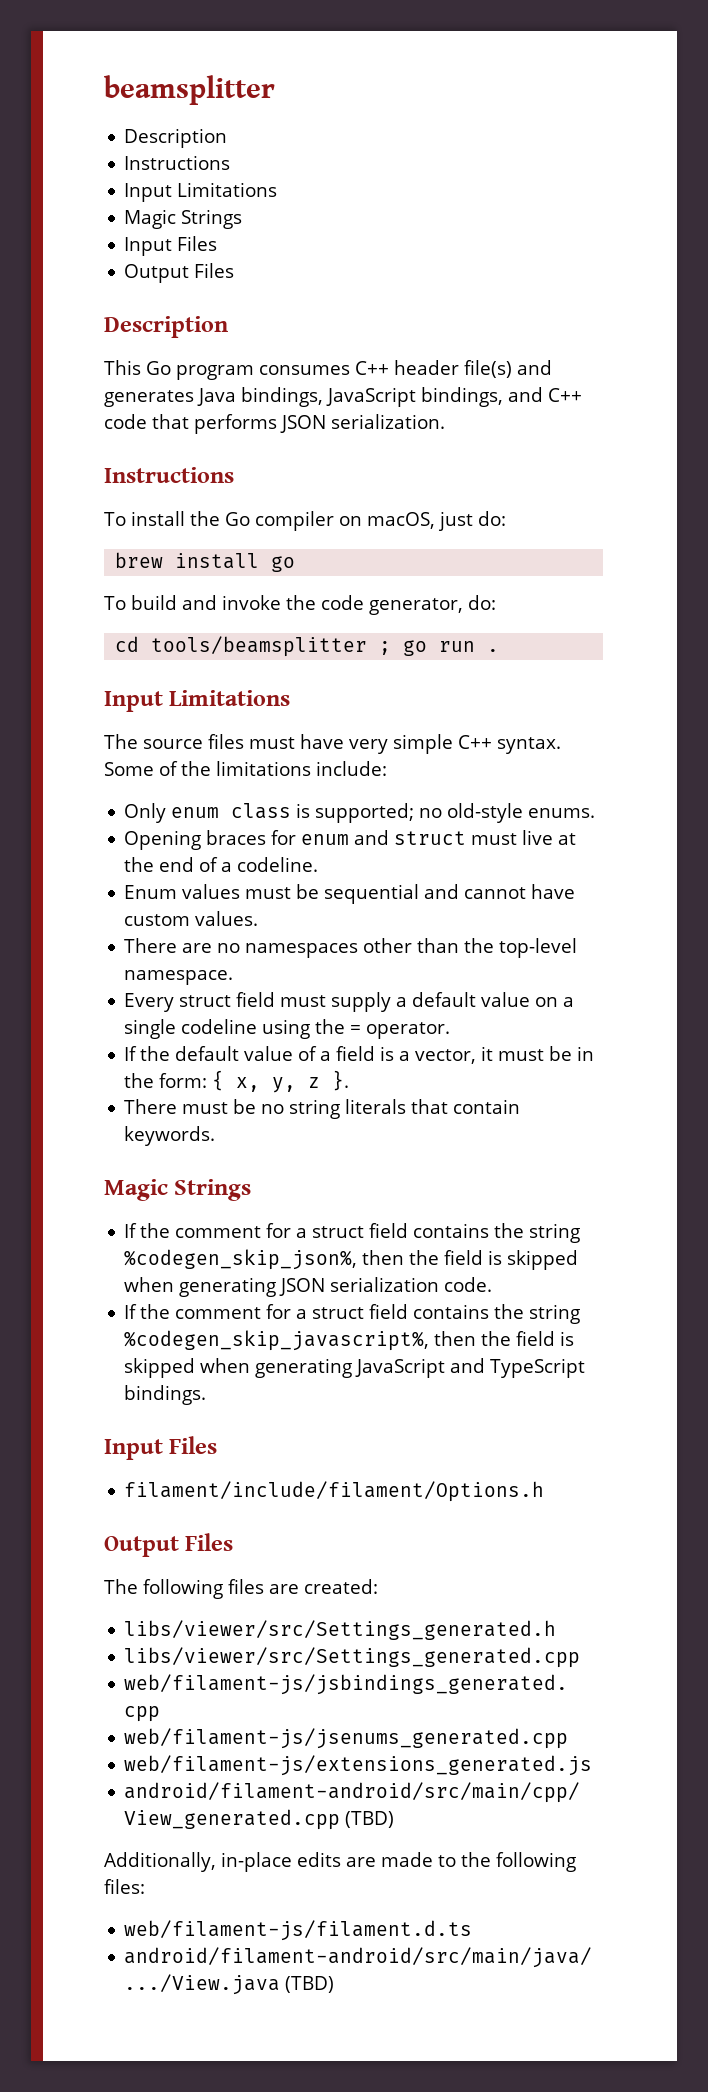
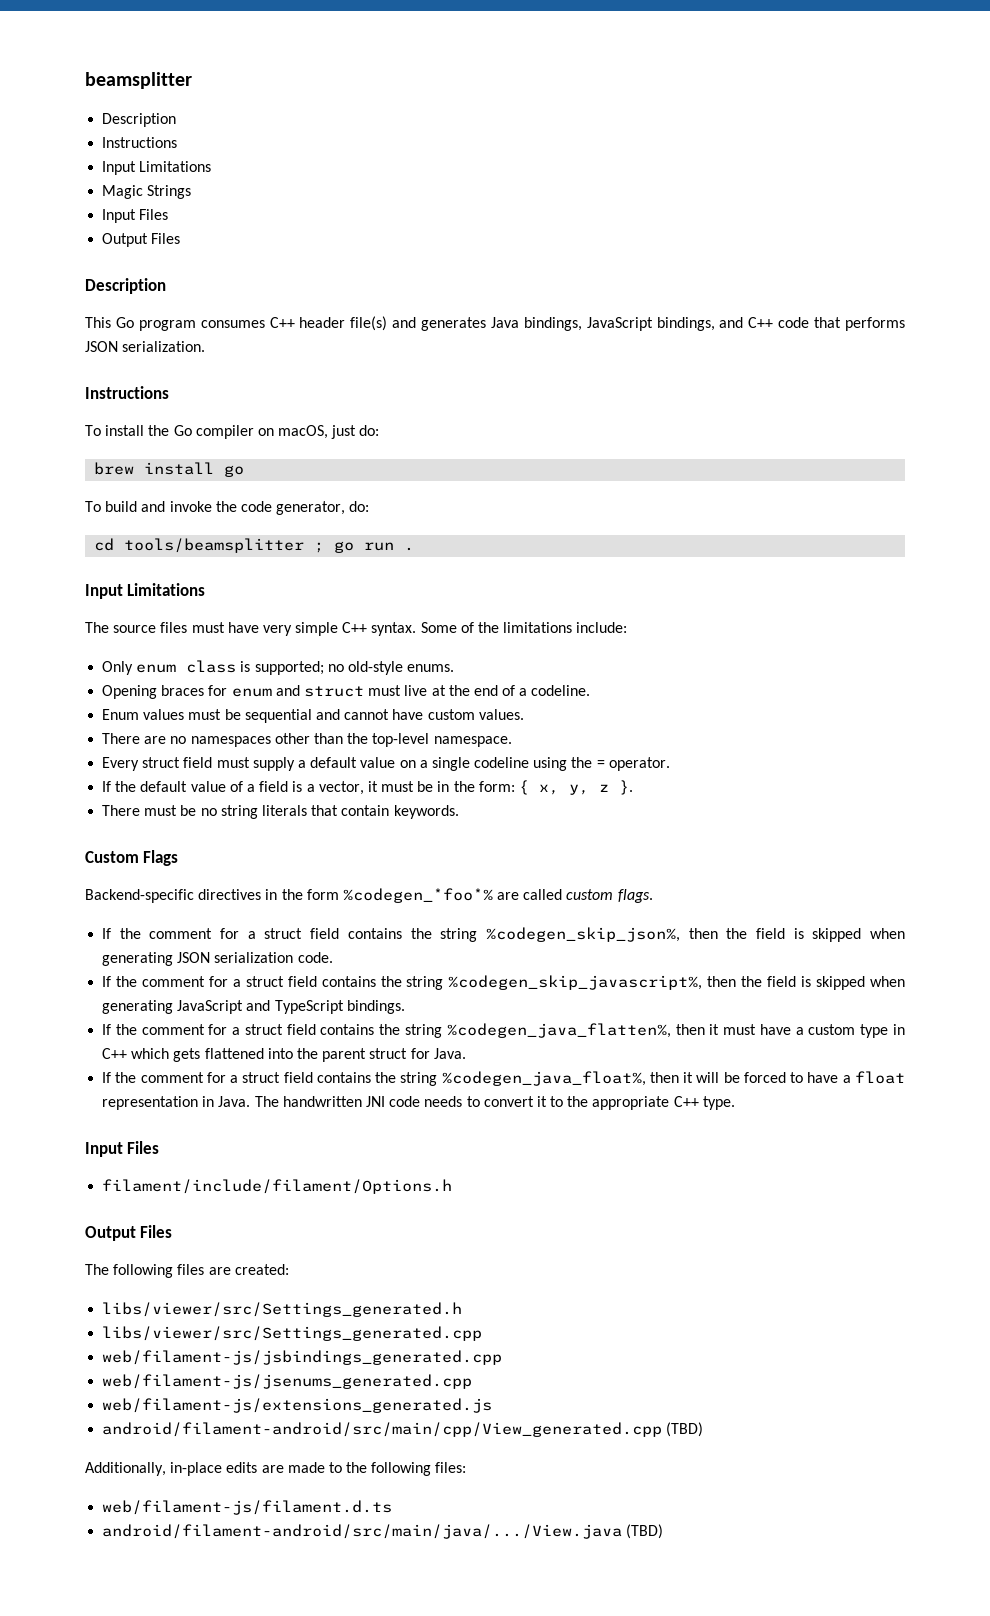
[104,1179,252,1201] Magic Strings -> [85,850,179,866] [85,888,653,903] Custom Flags // Backend-specific directives in the form %codegen_*foo*% are called custom flags.
(207, 1395) none -> [102,1023,905,1038] [102,1048,466,1062] [102,1071,905,1086] [102,1096,735,1110] // If the comment for a struct field contains the string %codegen_java_flatten%, then it must have a custom type in C++ which gets flattened into the parent struct for Java. // If the comment for a struct field contains the string %codegen_java_float%, then it will be forced to have a float representation in Java. The handwritten JNI code needs to convert it to the appropriate C++ type.

